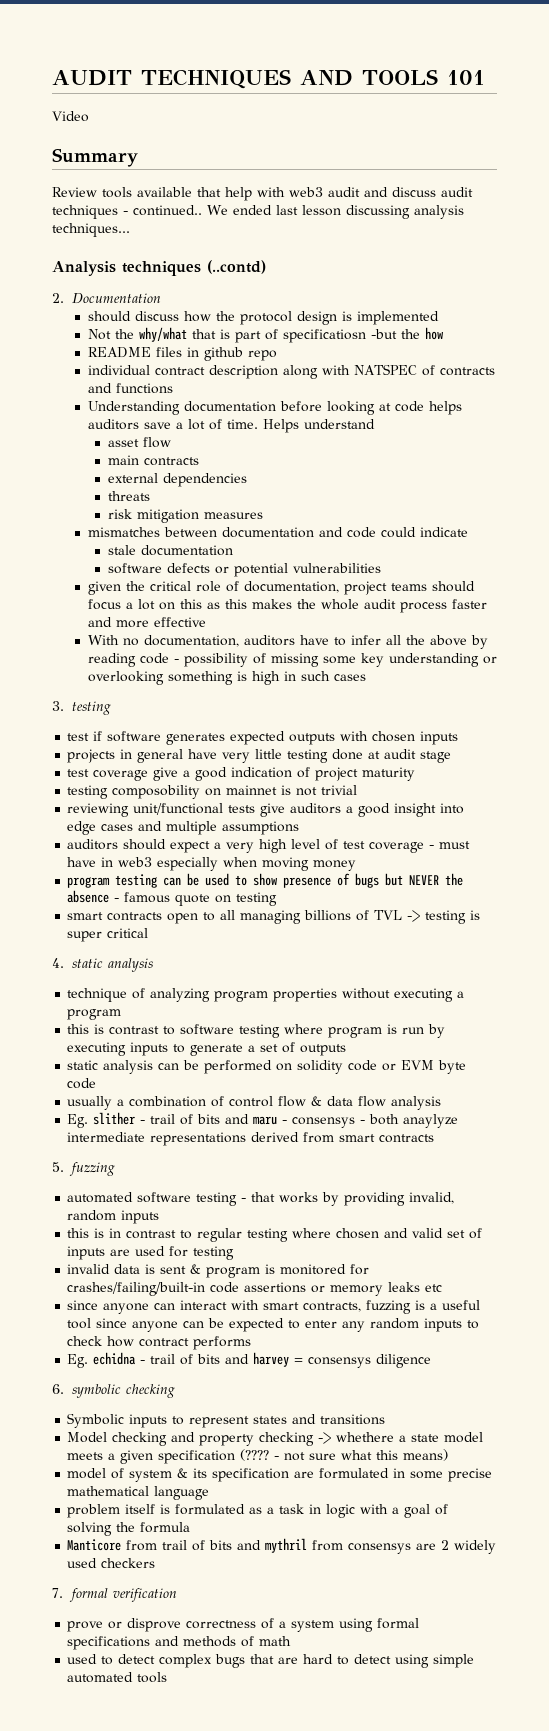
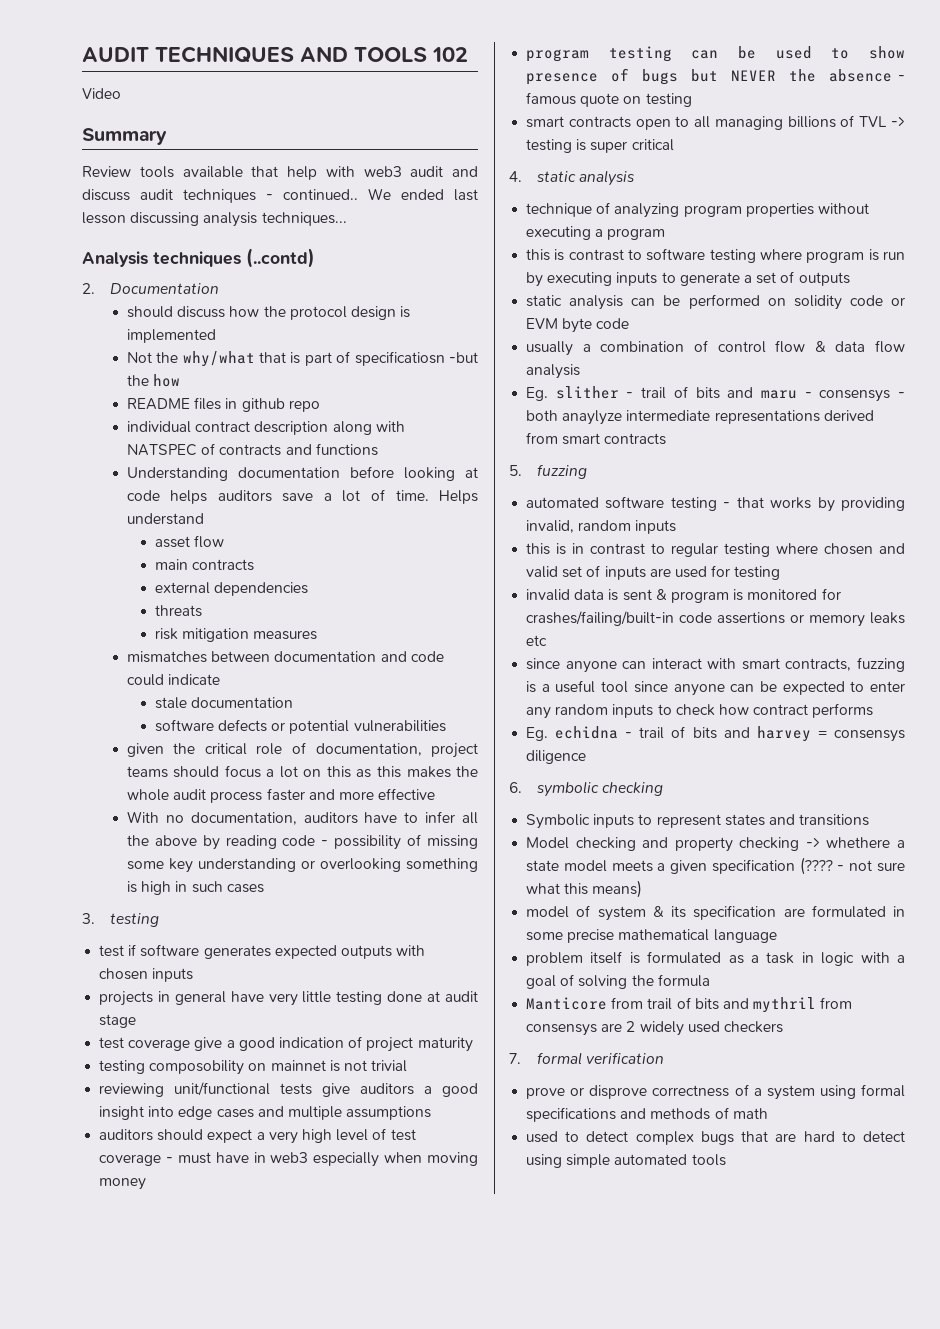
[447,70,485,85] 101 -> [432,47,468,62] 102

